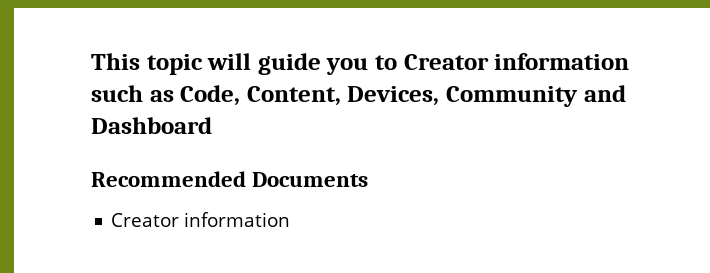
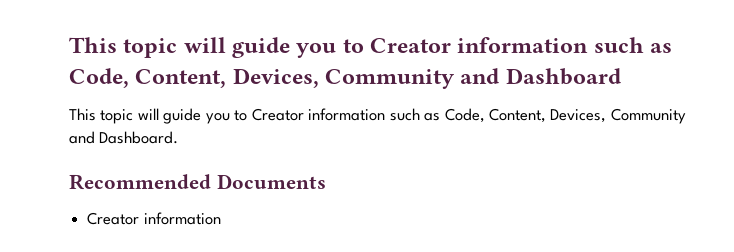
(212, 125) none -> [69,108,686,124] [69,131,179,144] // This topic will guide you to Creator information such as Code, Content, Devices, Community and Dashboard.

